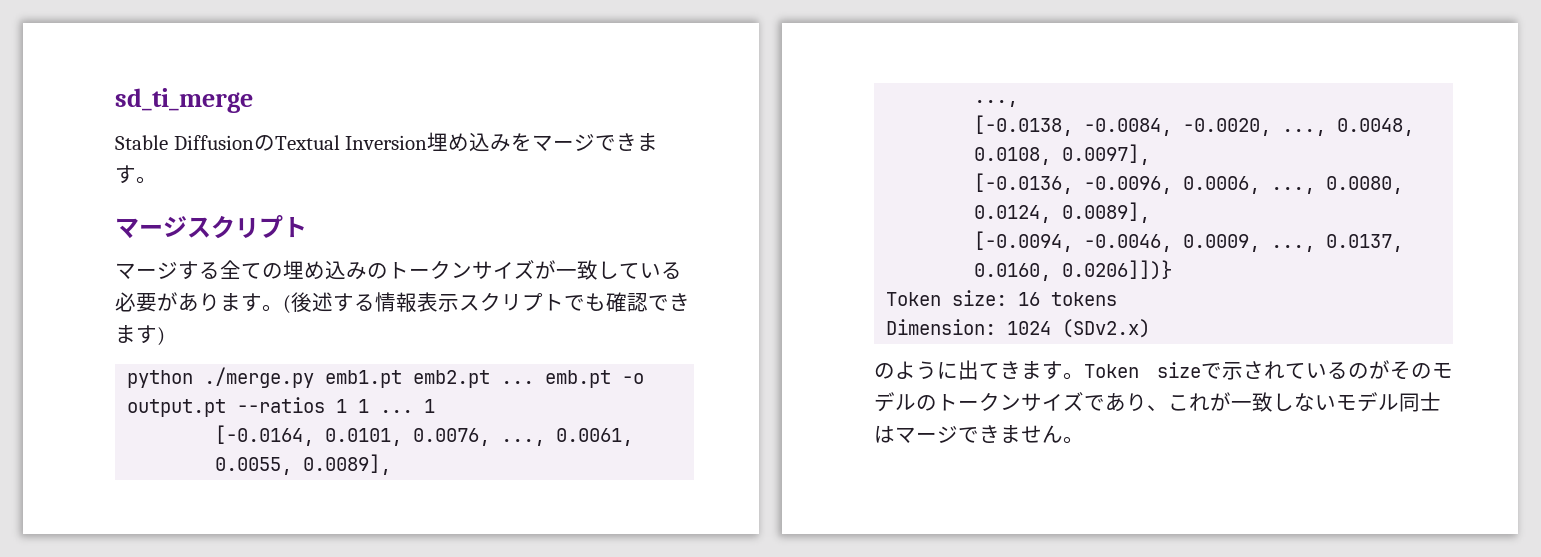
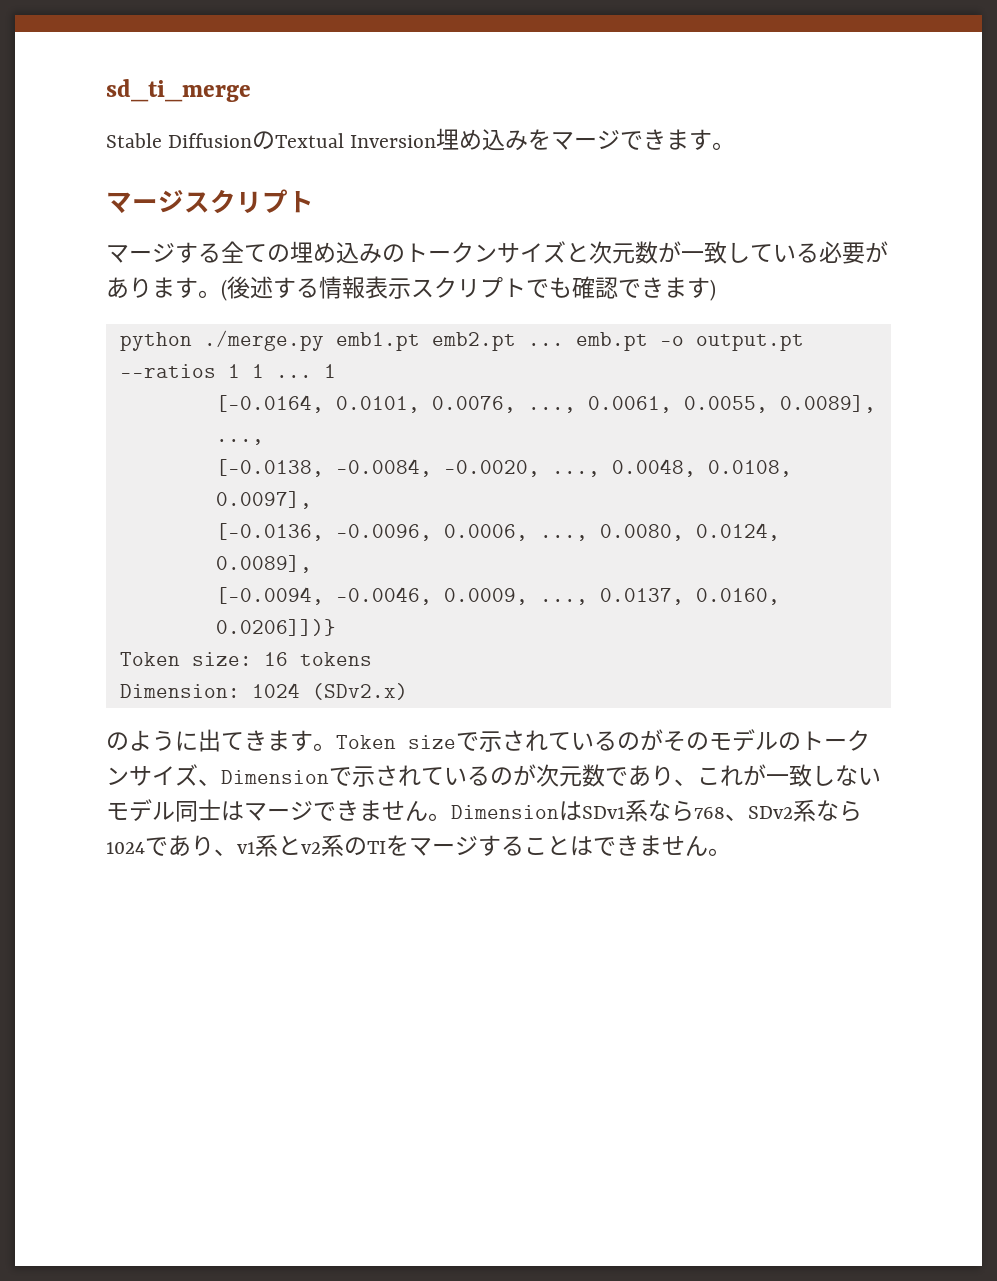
(535, 269) none -> [566,241,658,264] と次元数
(1084, 401) none -> [198,764,605,787] 、Dimensionで示されているのが次元数
(1084, 440) none -> [451,799,862,822] [106,834,731,857] DimensionはSDv1系なら768、SDv2系なら1024であり、v1系とv2系のTIをマージすることはできません。

